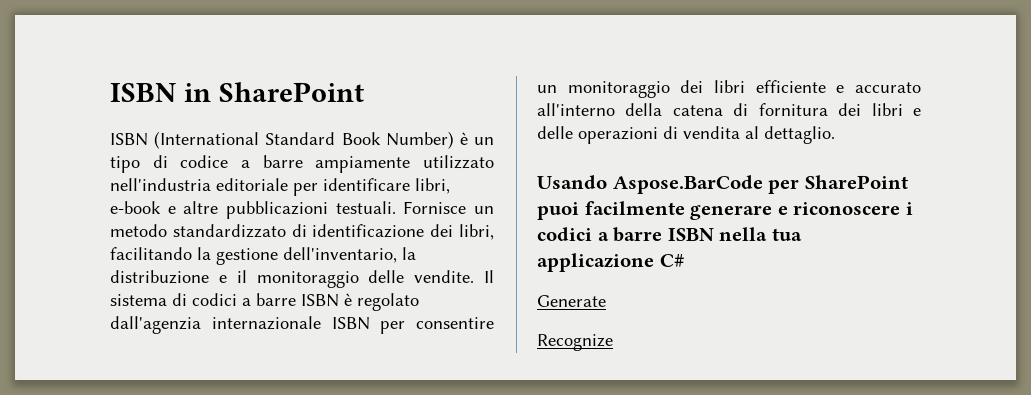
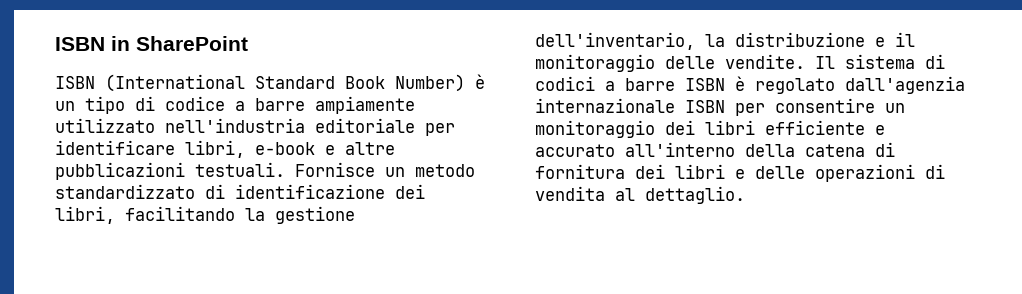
[537,175,908,194] [537,201,913,220] [537,227,802,242] [537,253,685,272] [537,295,606,307] [537,334,613,351] // Usando Aspose.BarCode per SharePoint puoi facilmente generare e riconoscere i codici a barre ISBN nella tua applicazione C# // Generate // Recognize -> (745, 195) none

